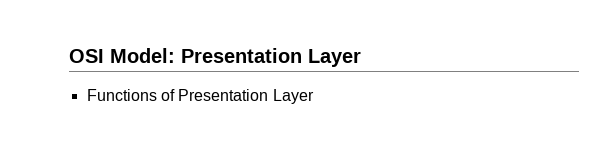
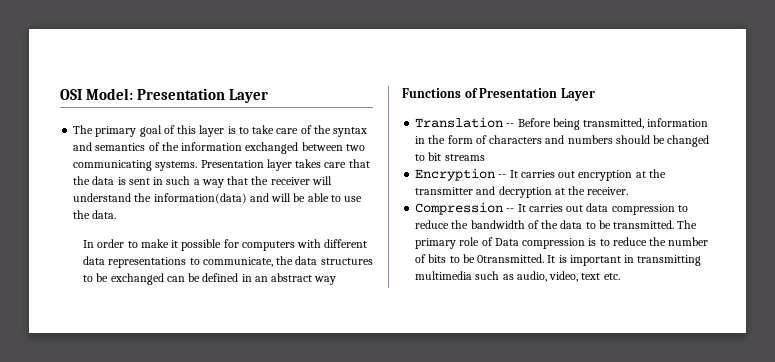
[86,89,314,104] Functions of Presentation Layer -> [73,125,368,137] [73,142,365,154] [73,159,370,171] [73,176,332,188] [73,193,363,204] [73,210,117,219] [83,239,368,251] [83,256,373,268] [83,273,337,285] [402,88,595,101] [415,117,709,130] [415,135,710,147] [415,152,485,161] [415,168,666,181] [415,186,629,198] [415,202,688,215] [415,220,698,229] [415,237,709,249] [415,254,702,266] [415,271,620,282] The primary goal of this layer is to take care of the syntax and semantics of the information exchanged between two communicating systems. Presentation layer takes care that the data is sent in such a way that the receiver will understand the information(data) and will be able to use the data. // In order to make it possible for computers with different data representations to communicate, the data structures to be exchanged can be defined in an abstract way // Functions of Presentation Layer // Translation -- Before being transmitted, information in the form of characters and numbers should be changed to bit streams // Encryption -- It carries out encryption at the transmitter and decryption at the receiver. // Compression -- It carries out data compression to reduce the bandwidth of the data to be transmitted. The primary role of Data compression is to reduce the number of bits to be 0transmitted. It is important in transmitting multimedia such as audio, video, text etc.

